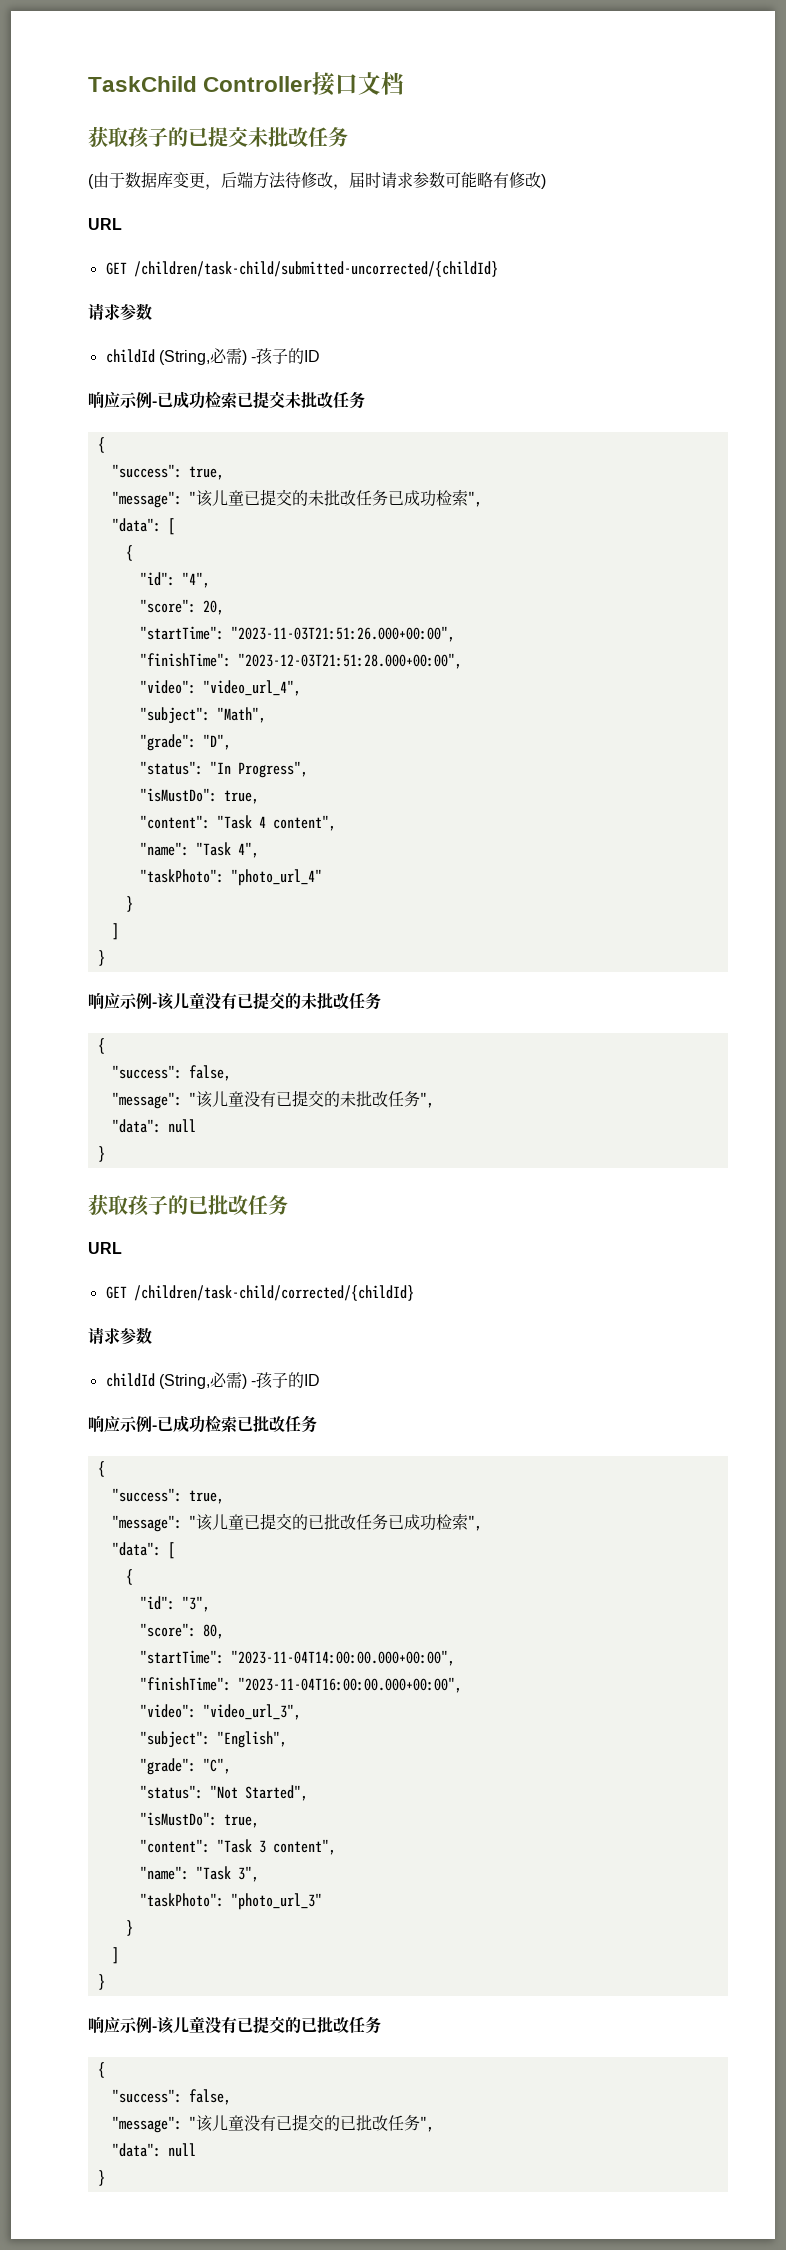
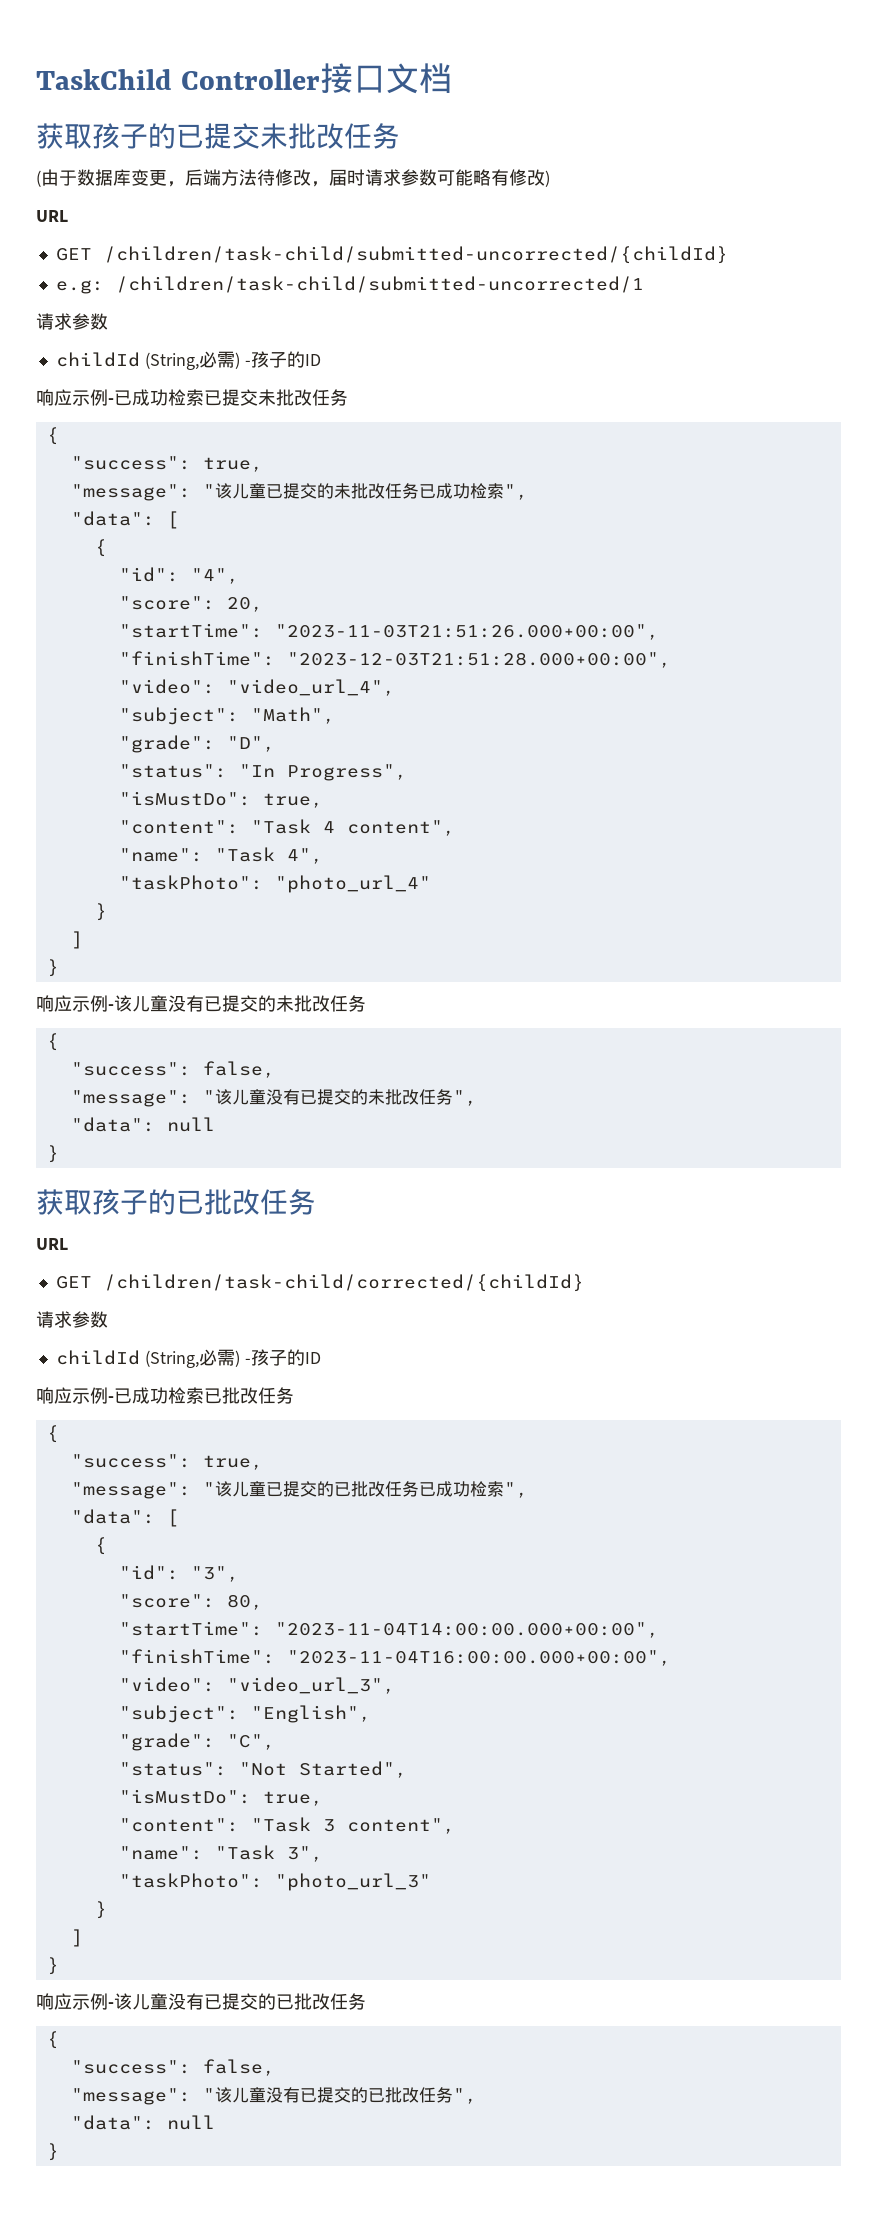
(498, 269) none -> [55,276,644,294] // e.g: /children/task-child/submitted-uncorrected/1

